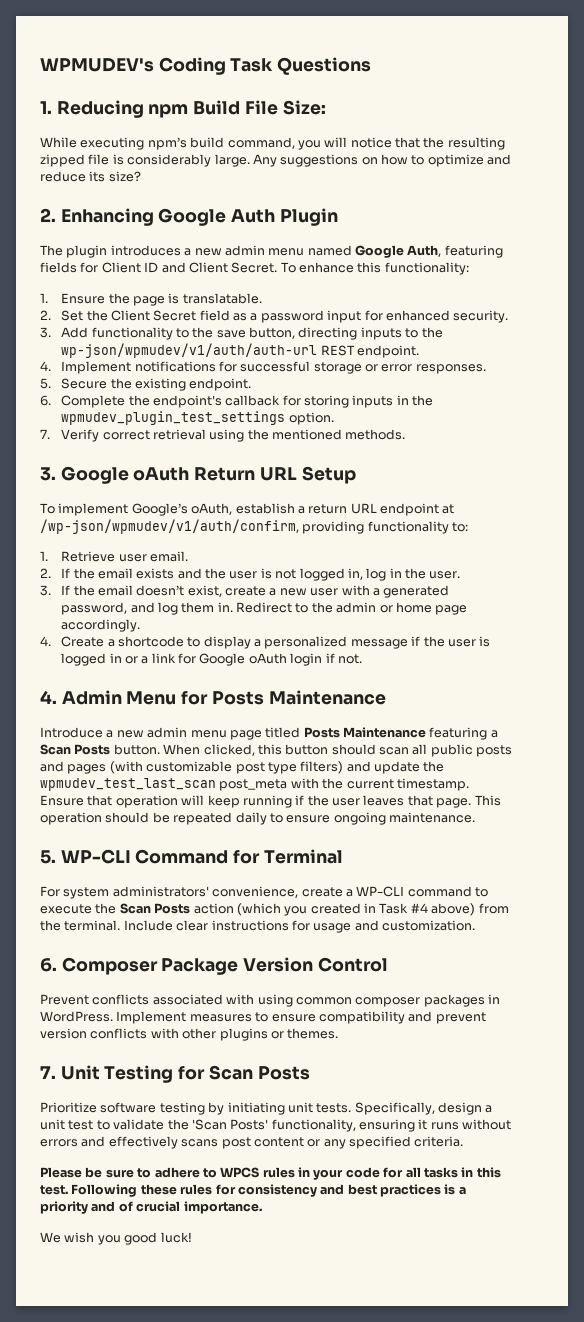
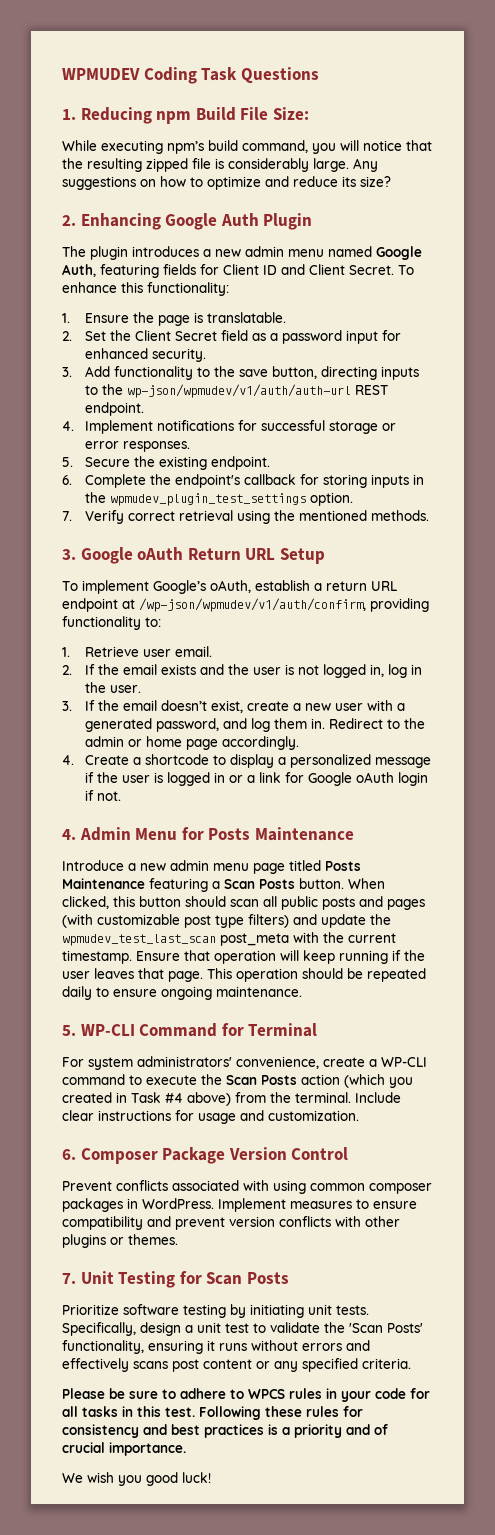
[40,58,154,72] WPMUDEV's -> [62,68,140,80] WPMUDEV

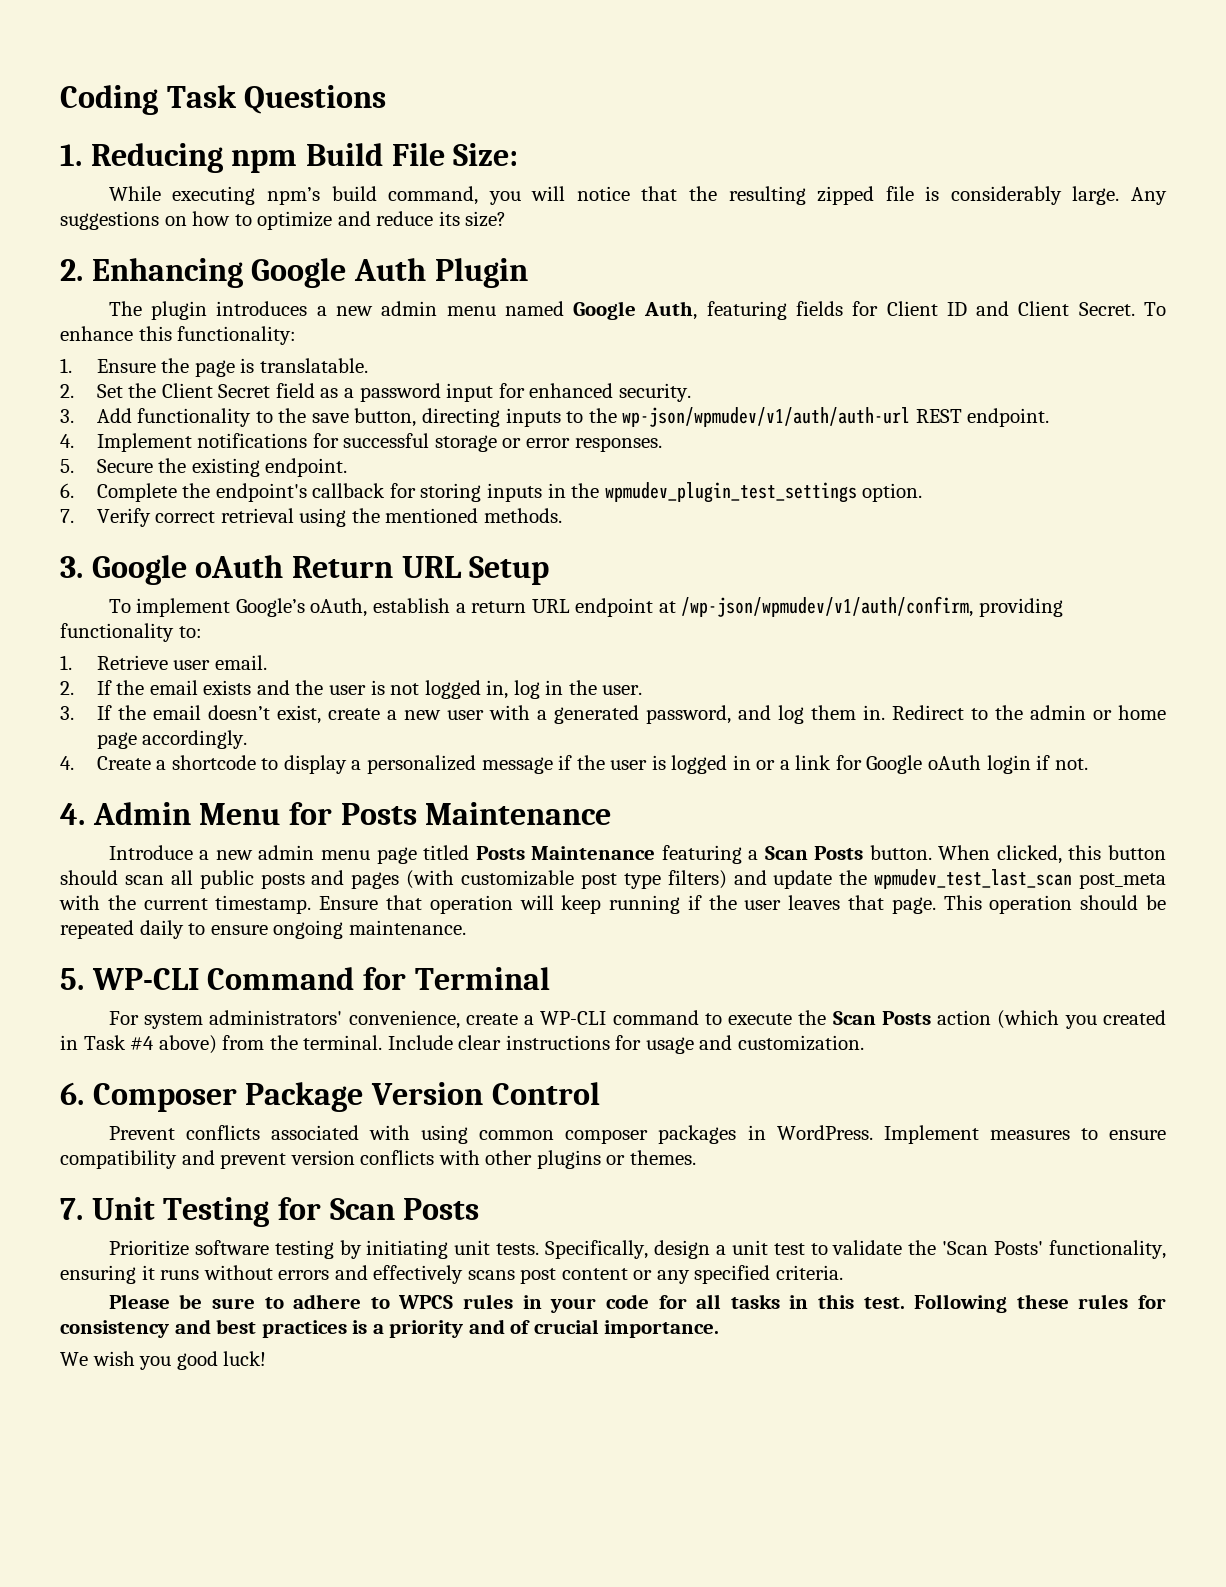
[62,68,140,80] WPMUDEV -> (60, 100) none

